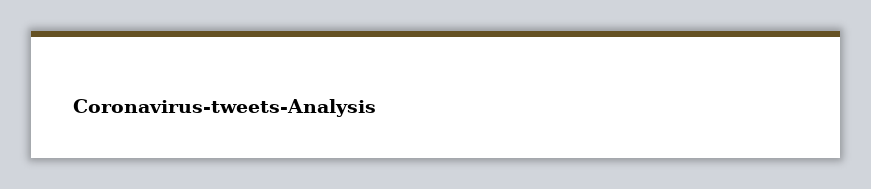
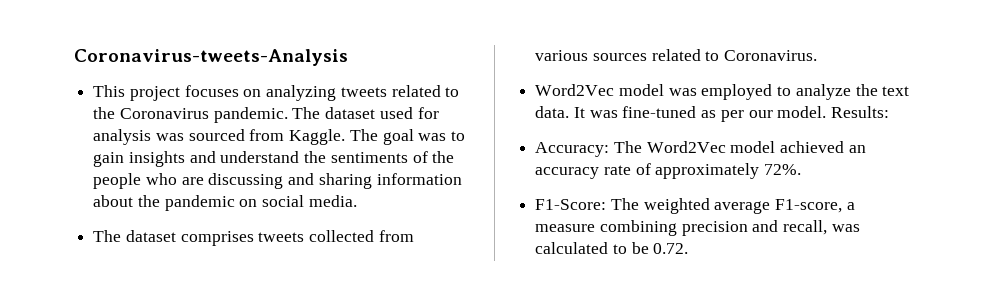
(376, 108) none -> [93,85,460,101] [93,107,439,123] [93,129,466,145] [93,151,455,167] [93,173,462,189] [93,195,357,211] [93,230,414,246] [535,49,818,61] [535,84,910,100] [535,106,890,122] [535,141,866,157] [535,163,802,179] [535,198,855,214] [535,220,860,236] [535,242,689,254] // This project focuses on analyzing tweets related to the Coronavirus pandemic. The dataset used for analysis was sourced from Kaggle. The goal was to gain insights and understand the sentiments of the people who are discussing and sharing information about the pandemic on social media. // The dataset comprises tweets collected from various sources related to Coronavirus. // Word2Vec model was employed to analyze the text data. It was fine-tuned as per our model. Results: // Accuracy: The Word2Vec model achieved an accuracy rate of approximately 72%. // F1-Score: The weighted average F1-score, a measure combining precision and recall, was calculated to be 0.72.

